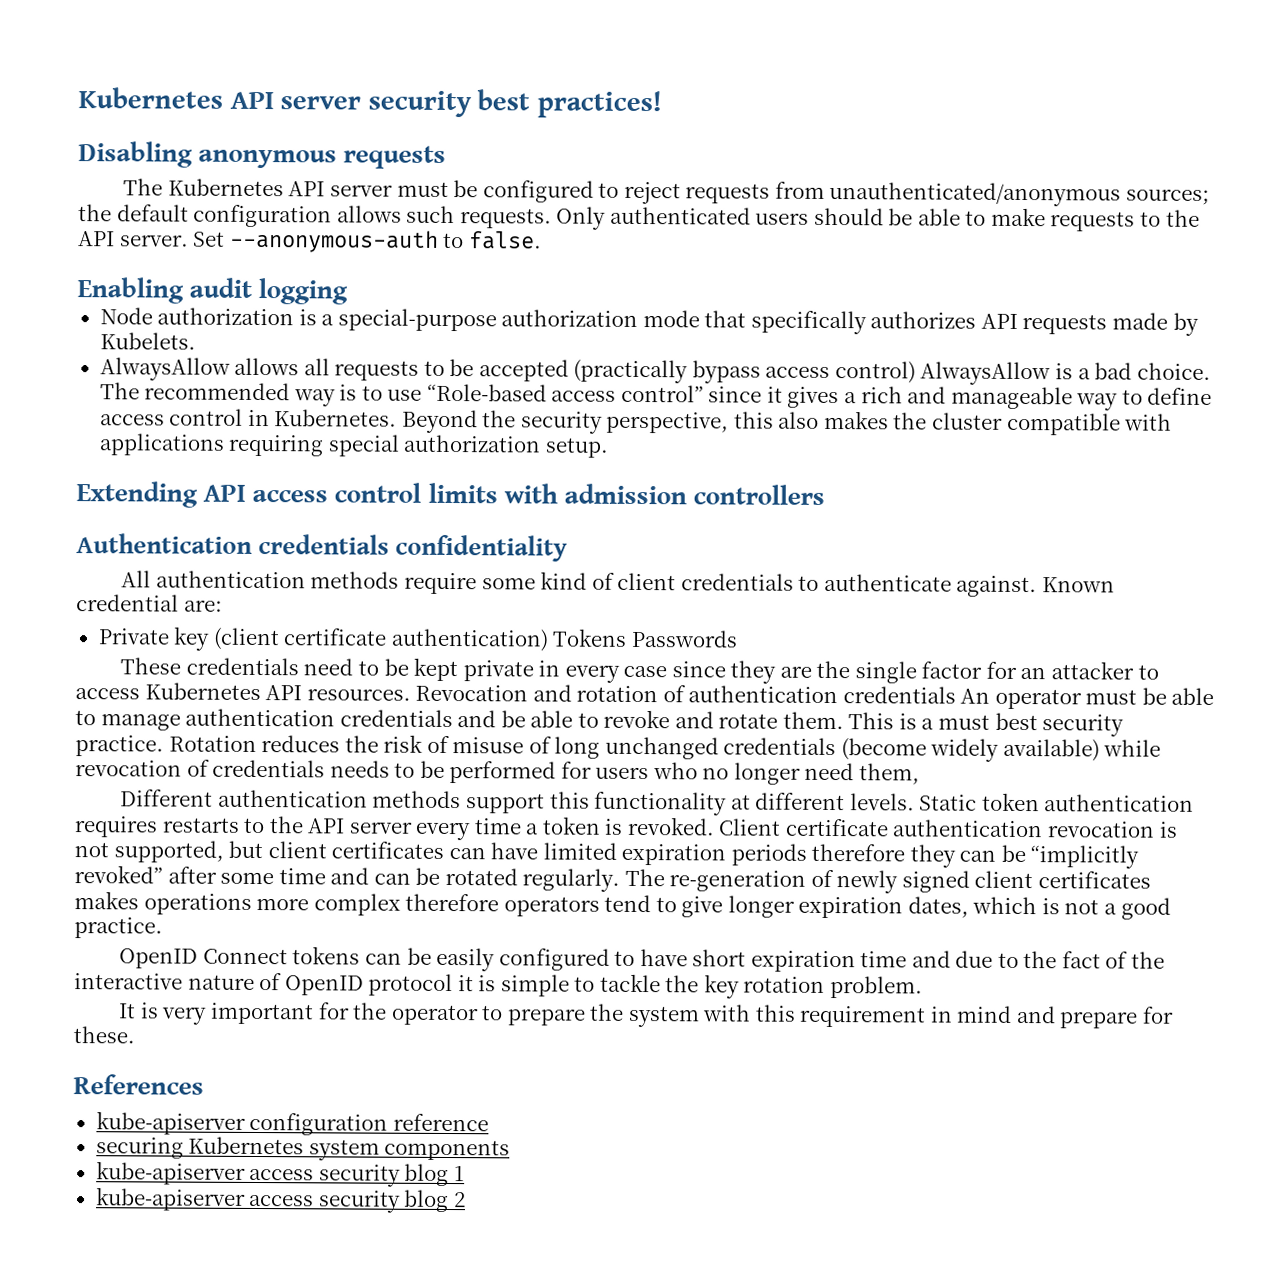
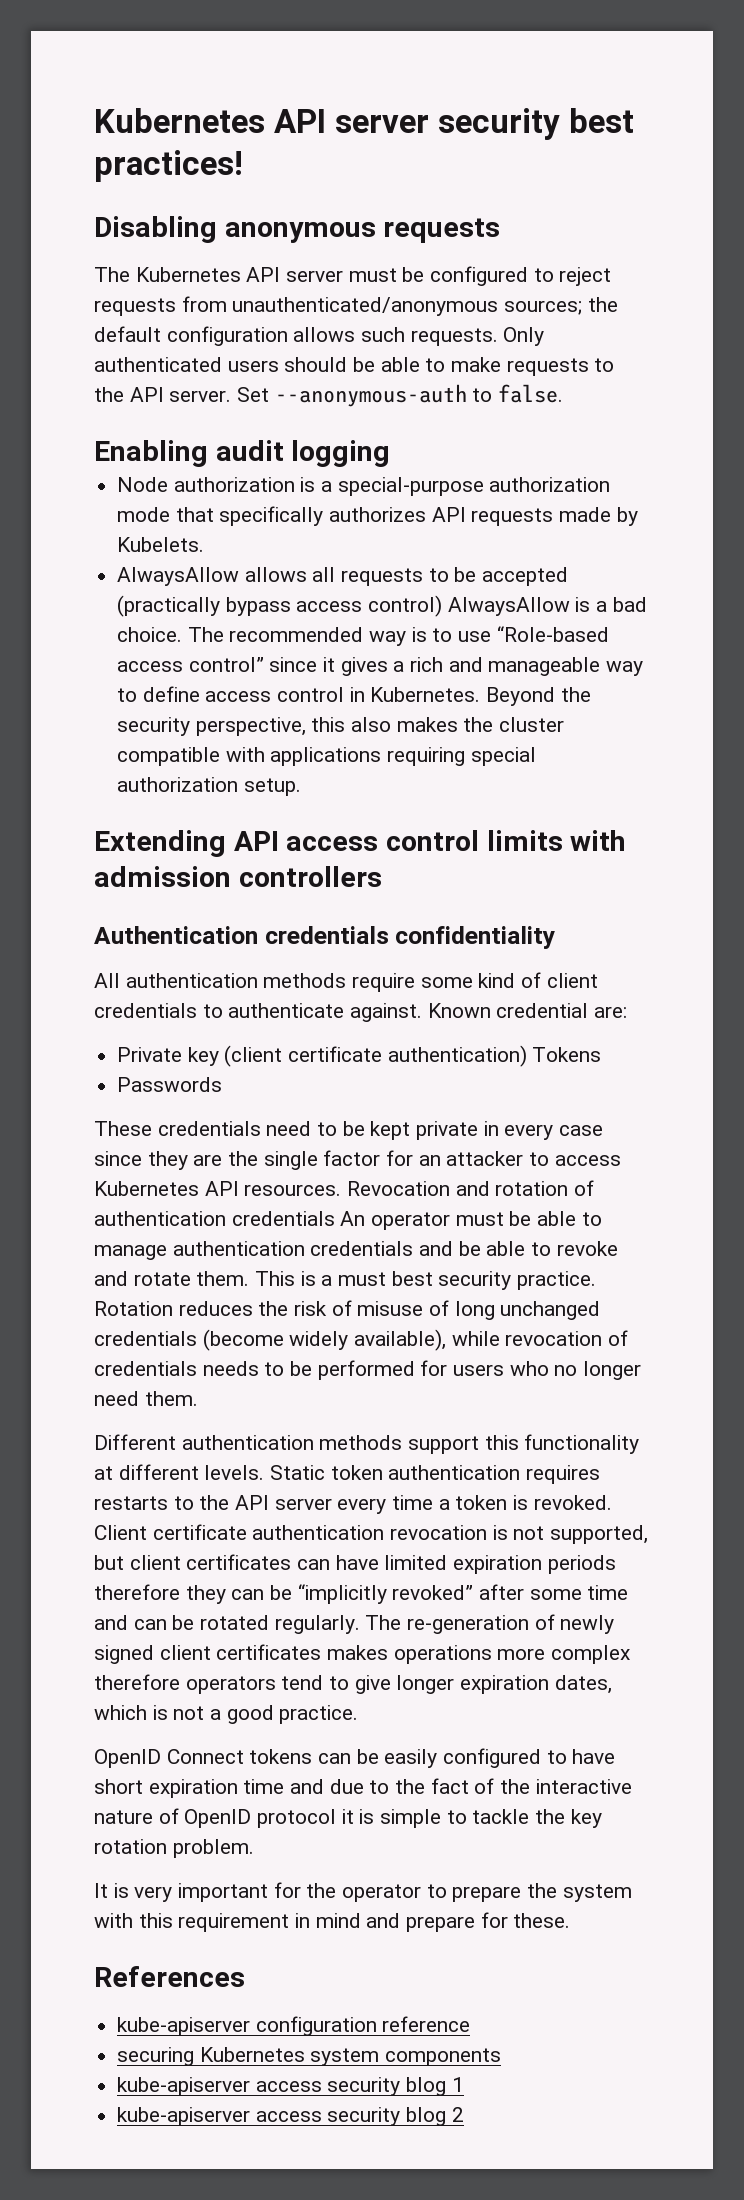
(628, 637) none -> (602, 1054) //
[1002,738,1100,762] available) -> [354,1329,447,1351] available),
[858,763,920,785] them, -> [144,1391,198,1406] them.

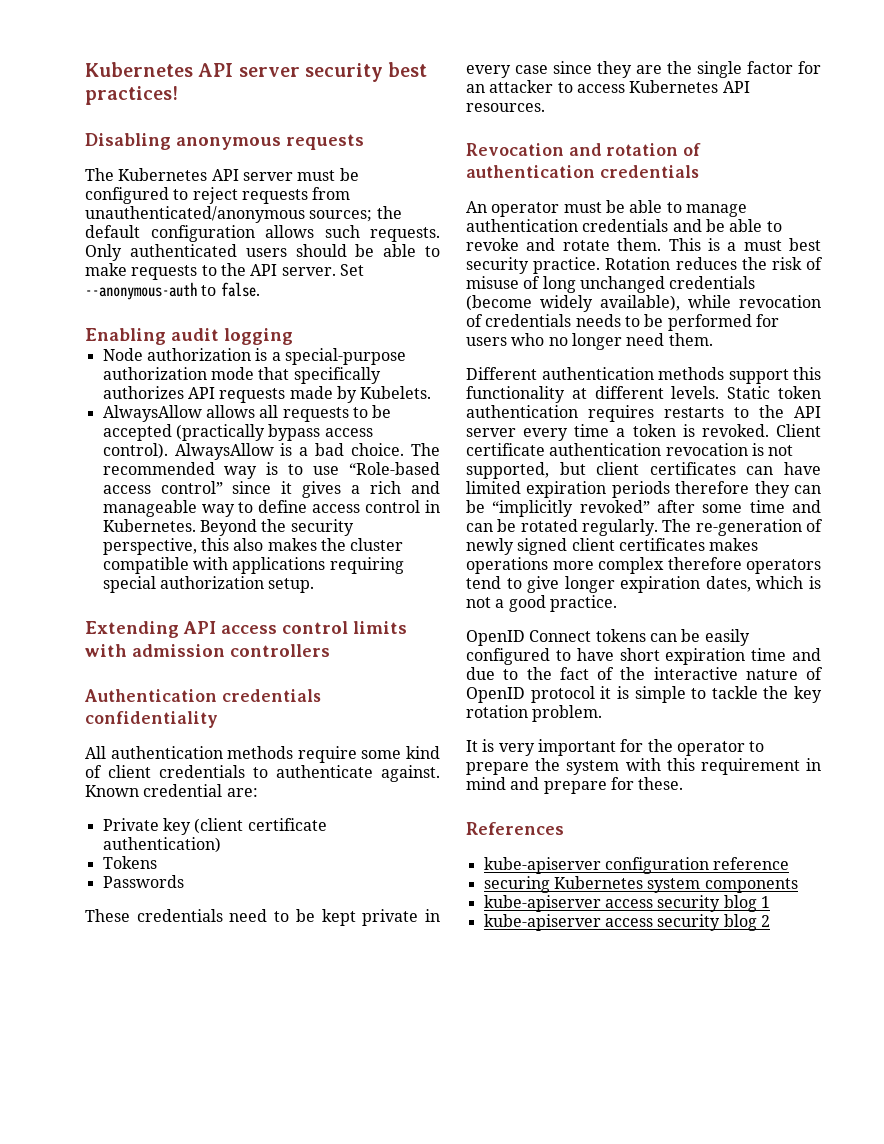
[368,595,443,617] control) -> [102,443,168,459] control).
(527, 1056) none -> (221, 845) //
(342, 1190) none -> (545, 107) //
(335, 1218) none -> (699, 171) //

